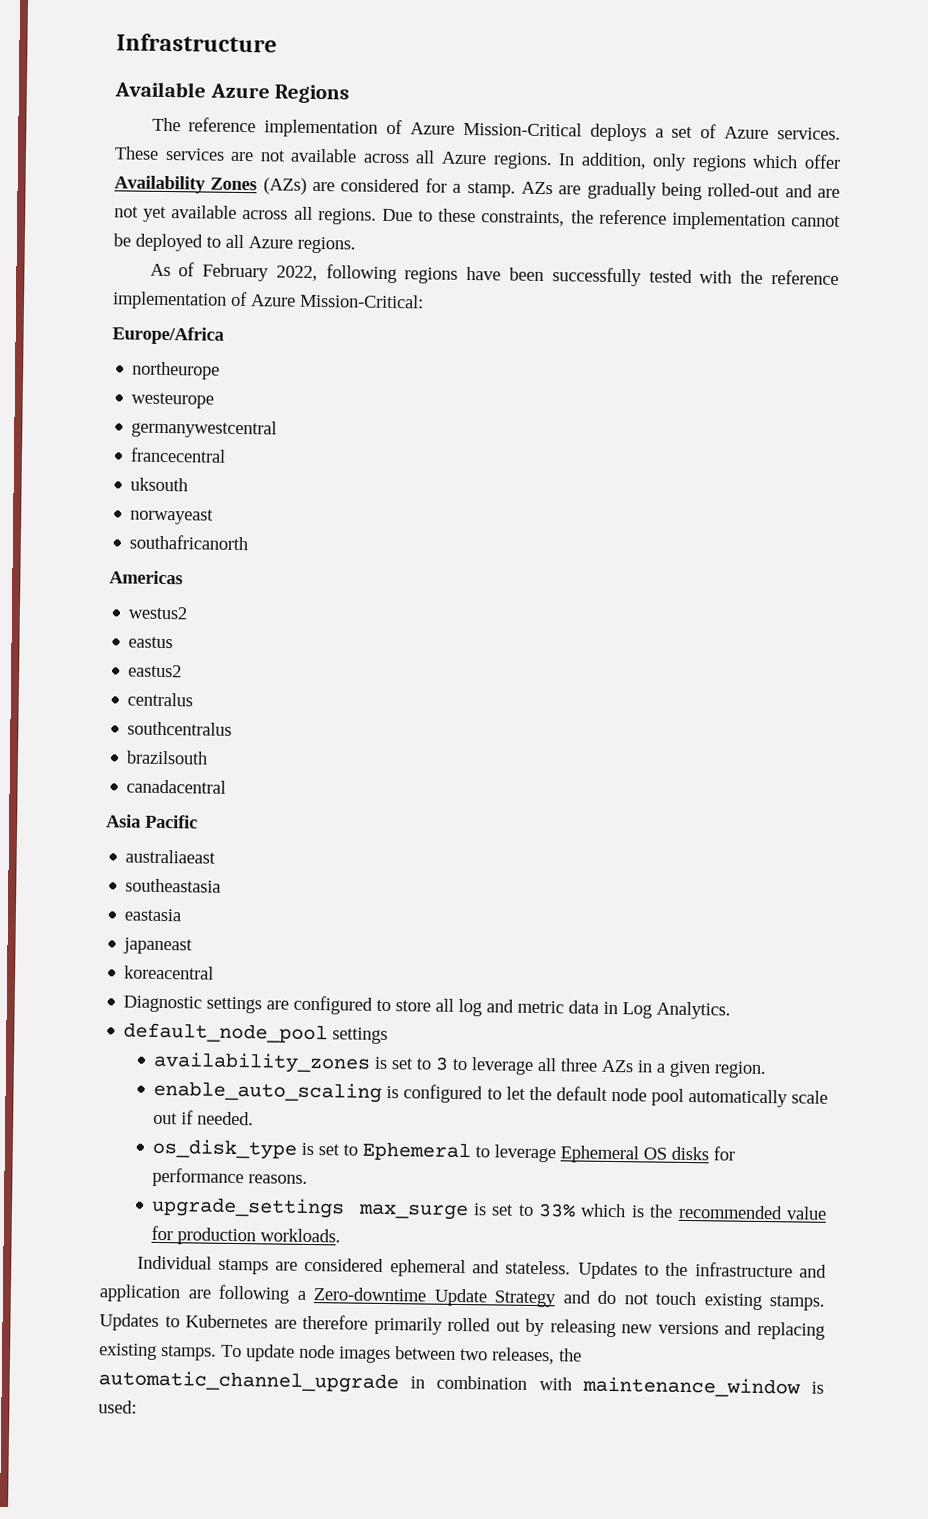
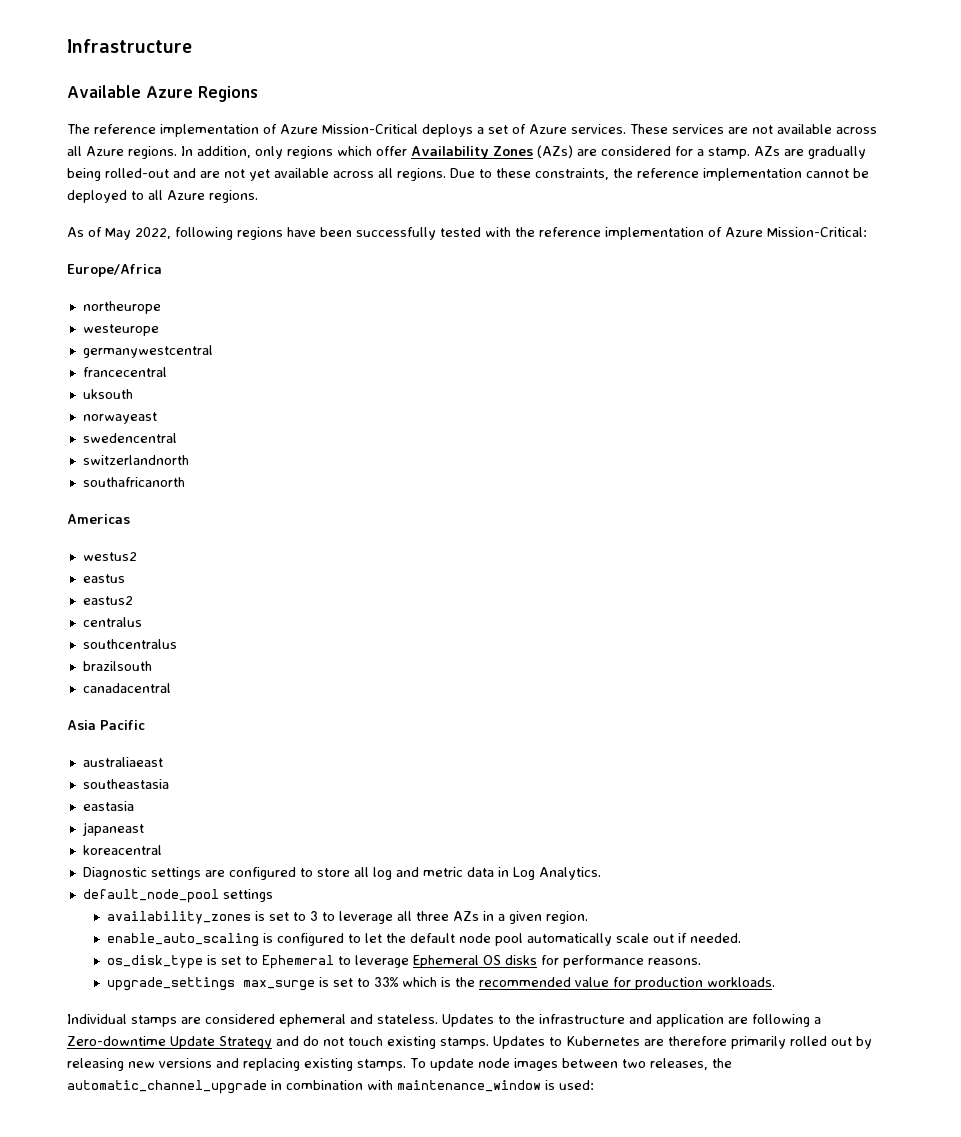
[202,263,270,282] February -> [105,228,131,240] May
(215, 516) none -> [82,433,177,443] [82,455,189,465] // swedencentral // switzerlandnorth

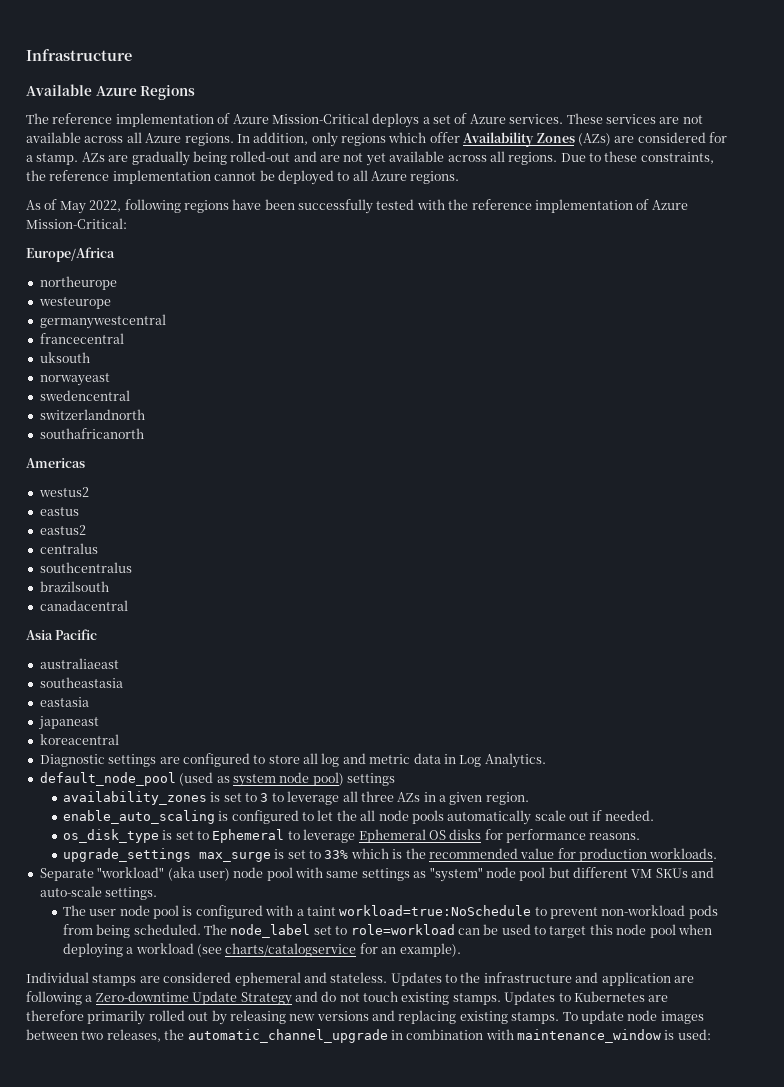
(219, 896) none -> [179,772,344,787] (used as system node pool)
[410,933,524,946] default node pool -> [360,810,444,824] all node pools
(776, 982) none -> [39,867,715,882] [39,886,158,900] [62,905,718,919] [62,924,712,938] [62,943,461,958] // Separate "workload" (aka user) node pool with same settings as "system" node pool but different VM SKUs and auto-scale settings. // The user node pool is configured with a taint workload=true:NoSchedule to prevent non-workload pods from being scheduled. The node_label set to role=workload can be used to target this node pool when deploying a workload (see charts/catalogservice for an example).

